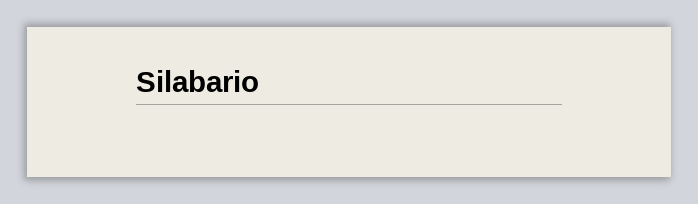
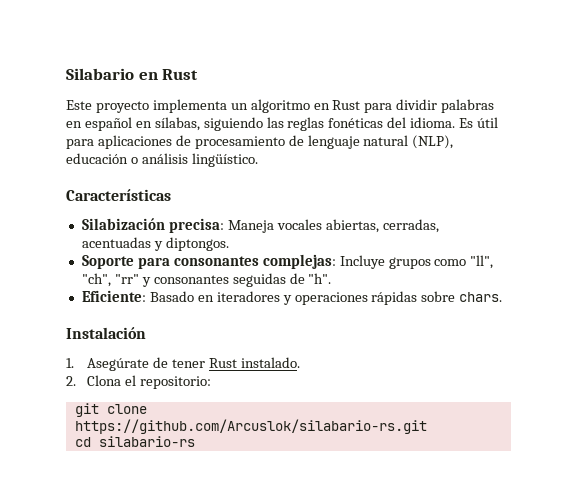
(259, 81) none -> [138,69,199,80] [66,99,495,113] [66,117,499,131] [66,135,454,149] [66,153,258,167] [66,189,171,201] [81,218,439,233] [81,237,229,251] [81,254,494,269] [81,273,332,287] [81,290,503,305] [66,327,146,339] [66,357,301,371] [66,375,212,389] [74,403,147,417] [74,419,427,434] [74,436,195,447] en Rust // Este proyecto implementa un algoritmo en Rust para dividir palabras en español en sílabas, siguiendo las reglas fonéticas del idioma. Es útil para aplicaciones de procesamiento de lenguaje natural (NLP), educación o análisis lingüístico. // Características // Silabización precisa: Maneja vocales abiertas, cerradas, acentuadas y diptongos. // Soporte para consonantes complejas: Incluye grupos como "ll", "ch", "rr" y consonantes seguidas de "h". // Eficiente: Basado en iteradores y operaciones rápidas sobre chars. // Instalación // 1. Asegúrate de tener Rust instalado. // 2. Clona el repositorio: // git clone https://github.com/Arcuslok/silabario-rs.git // cd silabario-rs

